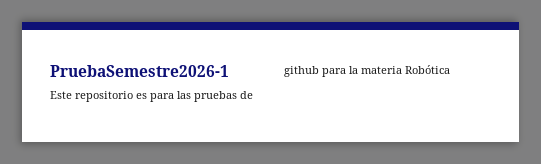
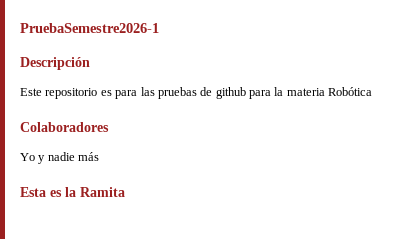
(229, 71) none -> [20,57,90,70] // Descripción
(450, 69) none -> [20,122,109,132] [20,152,100,164] [20,187,125,197] // Colaboradores // Yo y nadie más // Esta es la Ramita

